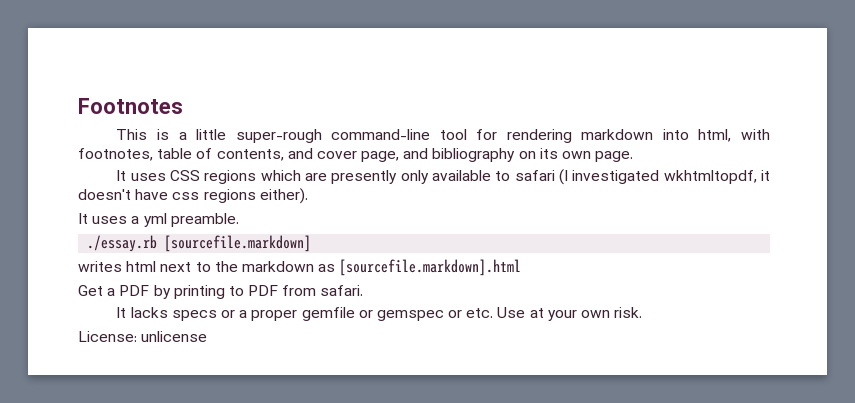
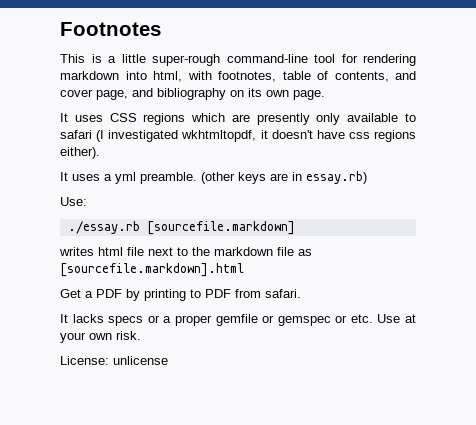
(239, 220) none -> [201,171,367,184] [60,197,87,206] (other keys are in essay.rb) // Use:
(157, 266) none -> [127,247,144,256] file
(314, 266) none -> [277,247,294,256] file

